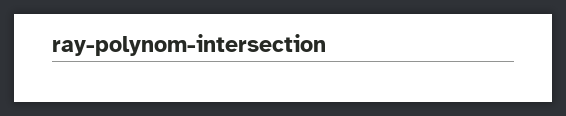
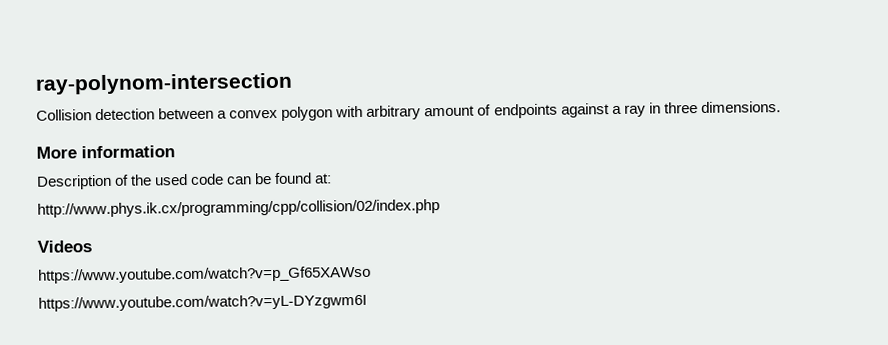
(326, 45) none -> [36,101,781,121] [36,145,175,159] [37,172,333,190] [37,199,440,218] [37,240,92,253] [38,265,371,284] [38,293,367,312] // Collision detection between a convex polygon with arbitrary amount of endpoints against a ray in three dimensions. // More information // Description of the used code can be found at: // http://www.phys.ik.cx/programming/cpp/collision/02/index.php // Videos // https://www.youtube.com/watch?v=p_Gf65XAWso // https://www.youtube.com/watch?v=yL-DYzgwm6I

